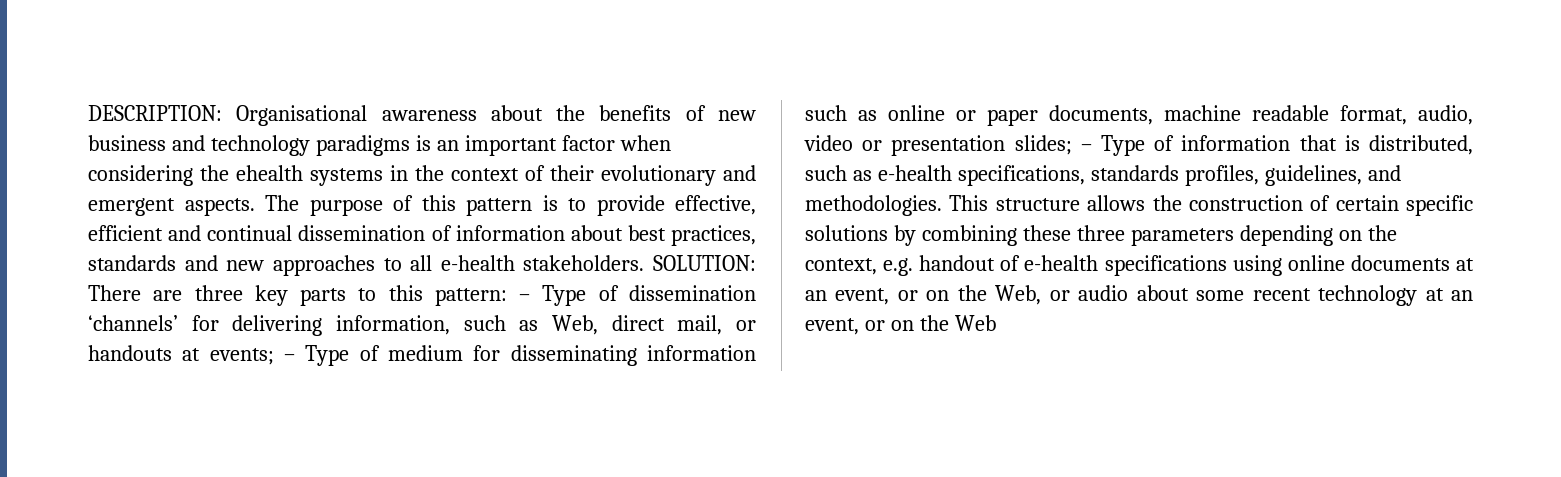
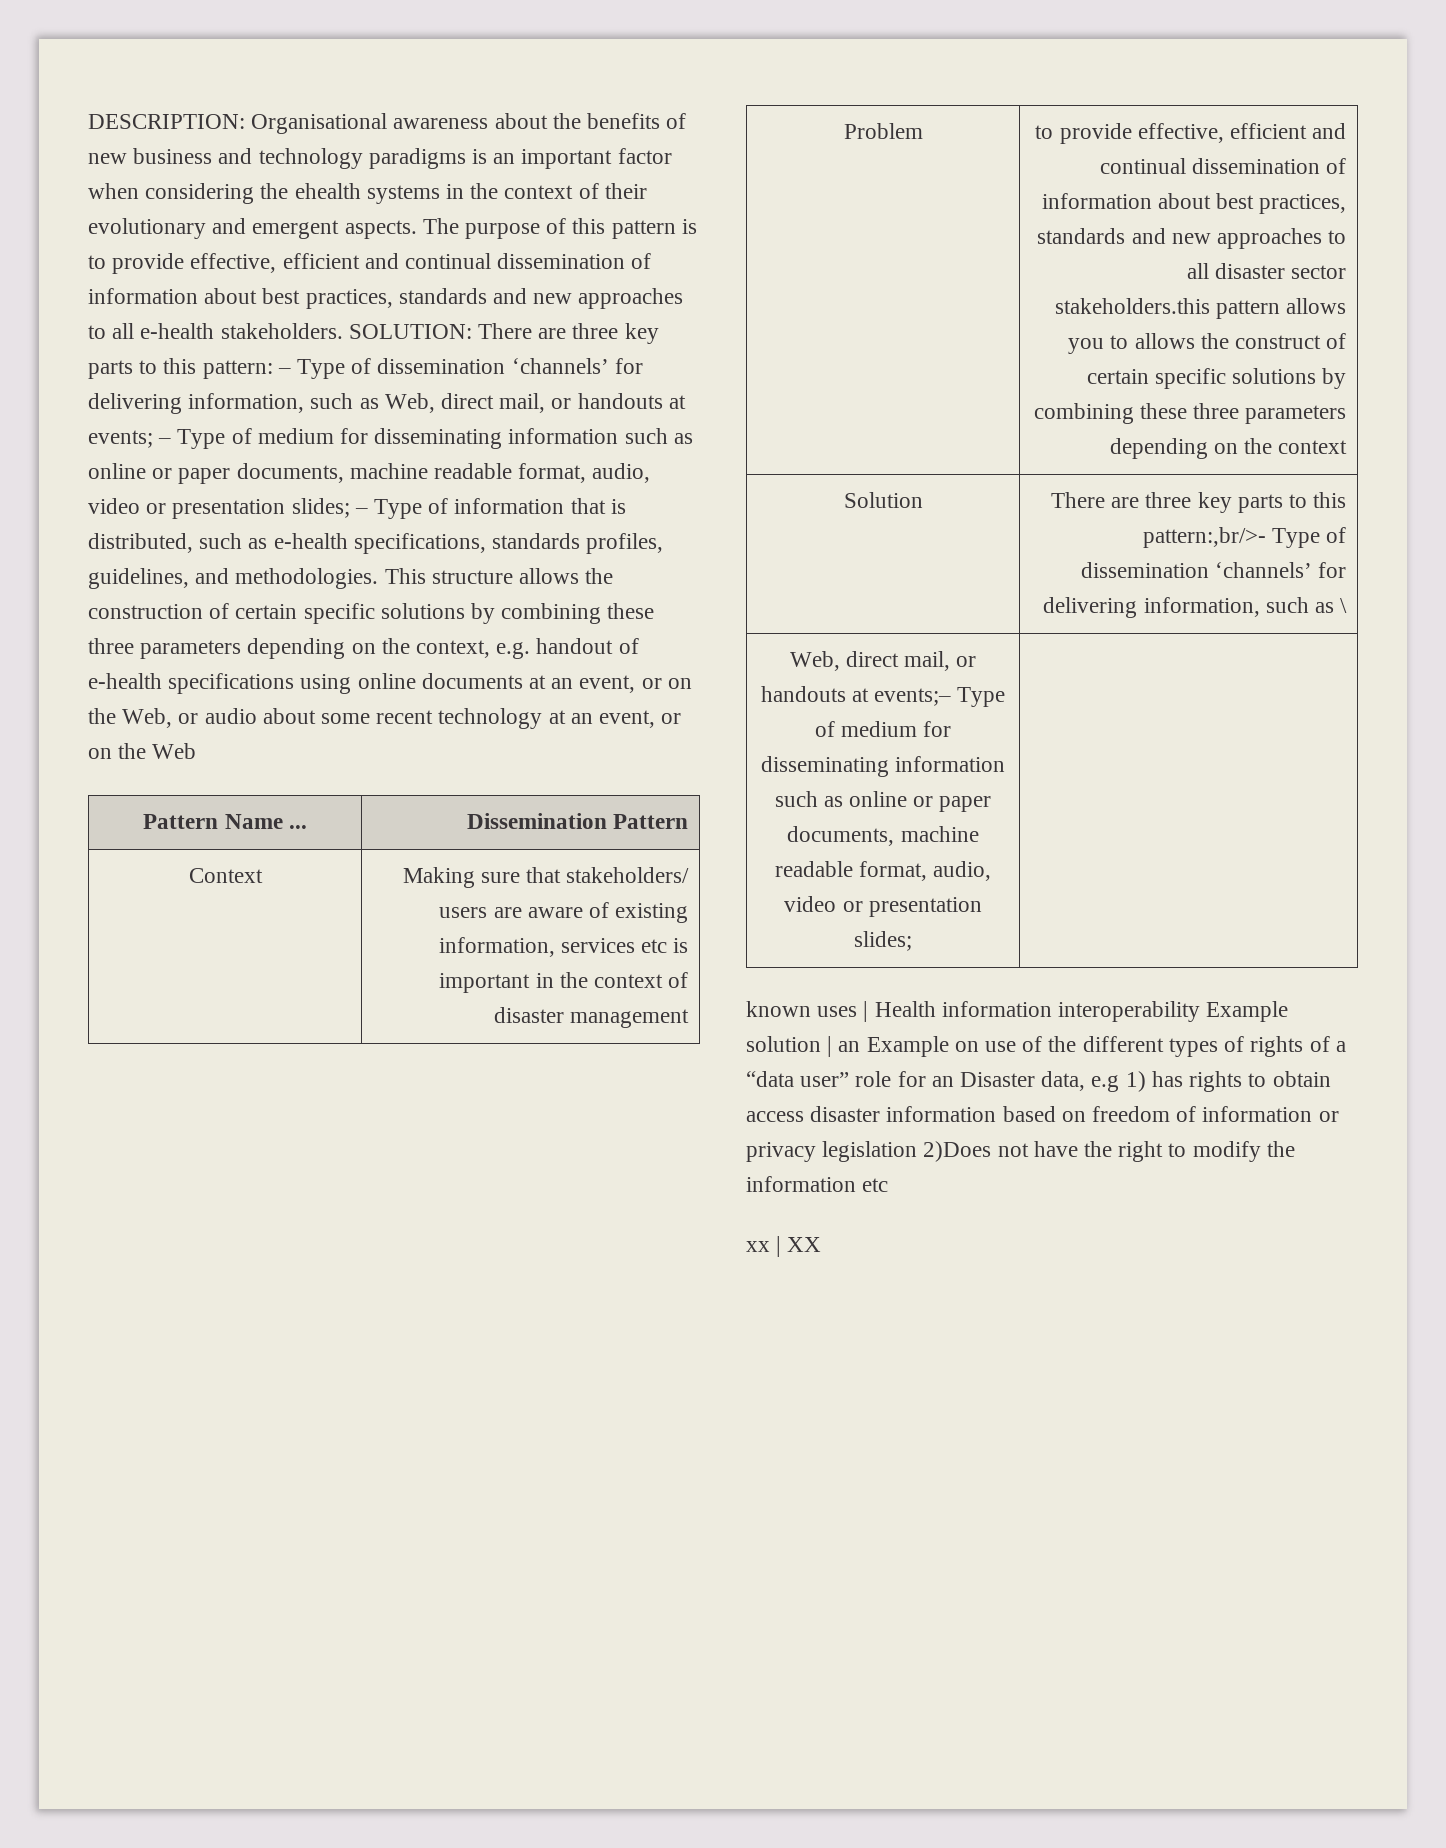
(996, 323) none -> [143,814,307,829] [466,813,689,829] [188,868,263,883] [402,867,690,888] [439,902,689,923] [438,937,689,957] [439,972,689,993] [493,1007,690,1028] [843,123,923,139] [1035,123,1347,144] [1099,158,1347,174] [1041,193,1347,214] [1037,228,1347,249] [1186,263,1347,279] [1054,298,1347,319] [1068,333,1347,354] [1086,368,1347,389] [1033,403,1347,424] [1109,438,1348,459] [843,492,923,508] [1050,492,1347,513] [1142,527,1347,548] [1080,562,1347,578] [1043,597,1348,618] [789,651,977,671] [760,686,1006,707] [814,721,952,737] [760,756,1006,777] [774,791,992,812] [787,826,979,846] [774,861,992,881] [784,896,982,917] [854,931,912,951] [746,1001,1289,1022] [746,1036,1346,1057] [746,1071,1331,1092] [746,1106,1339,1122] [746,1141,1295,1162] [746,1176,889,1192] [746,1236,822,1257] // Pattern Name ... | Dissemination Pattern // Context | Making sure that stakeholders/ users are aware of existing information, services etc is important in the context of disaster management // Problem | to provide effective, efficient and continual dissemination of information about best practices, standards and new approaches to all disaster sector stakeholders.this pattern allows you to allows the construct of certain specific solutions by combining these three parameters depending on the context // Solution | There are three key parts to this pattern:,br/>- Type of dissemination ‘channels’ for delivering information, such as \ // Web, direct mail, or handouts at events;– Type of medium for disseminating information such as online or paper documents, machine readable format, audio, video or presentation slides; | // known uses | Health information interoperability Example solution | an Example on use of the different types of rights of a “data user” role for an Disaster data, e.g 1) has rights to obtain access disaster information based on freedom of information or privacy legislation 2)Does not have the right to modify the information etc // xx | XX

